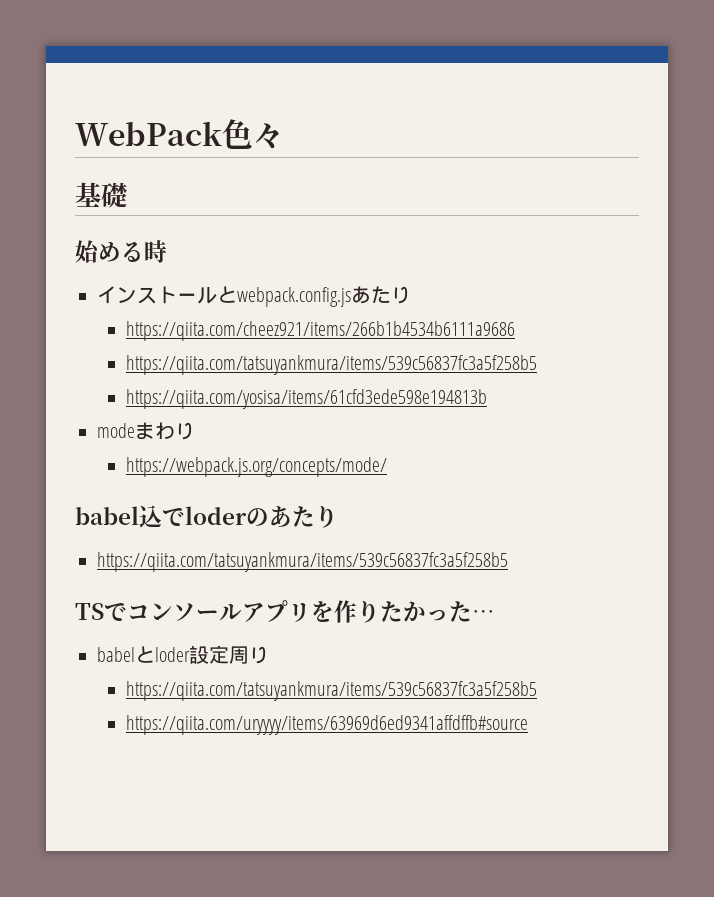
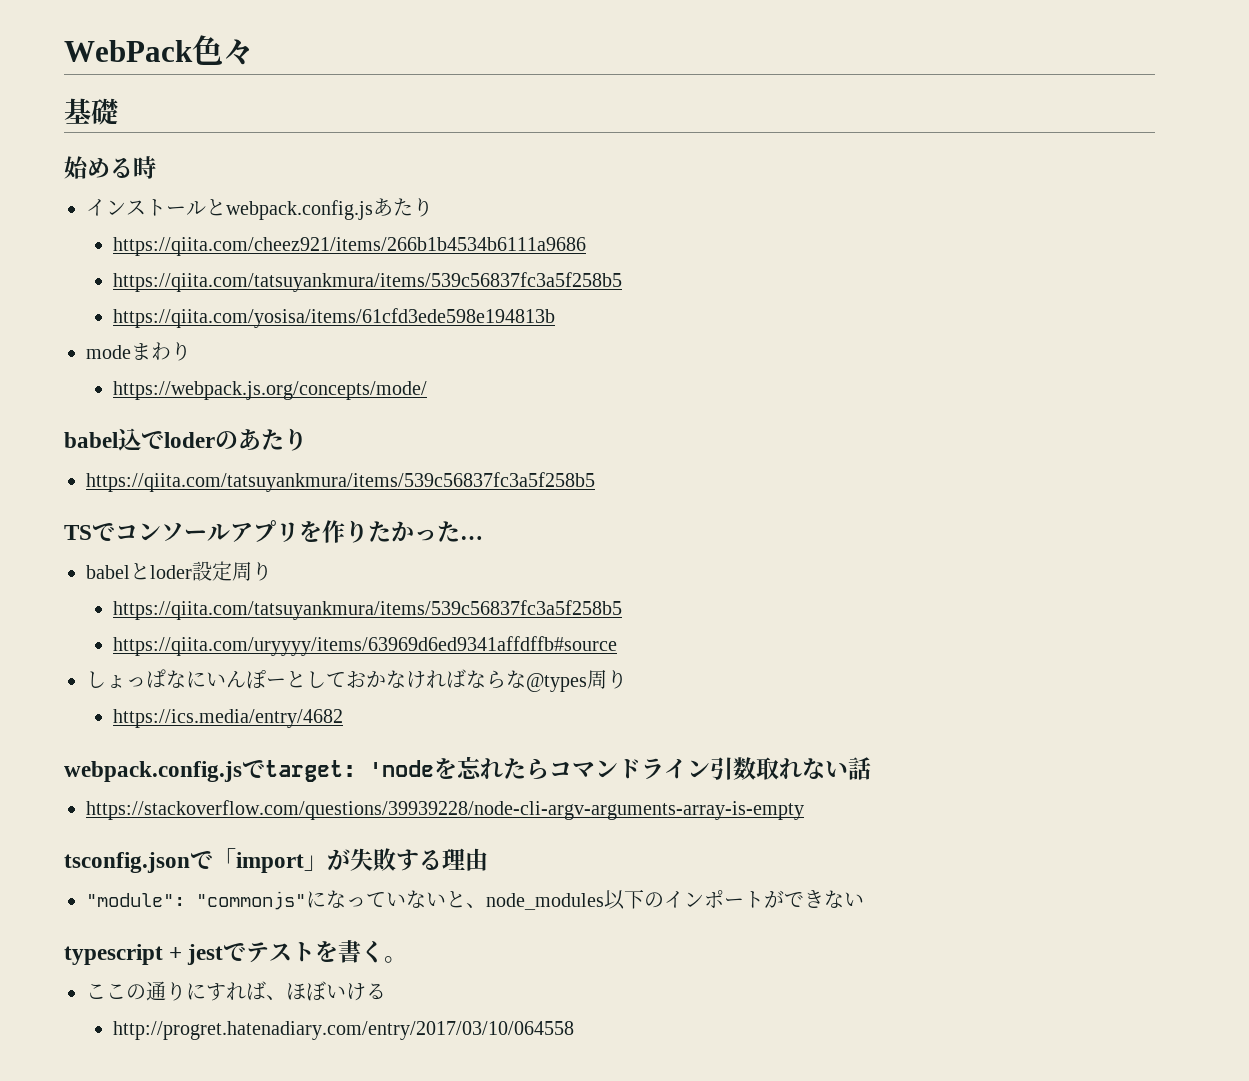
(528, 725) none -> [86,669,627,692] [112,709,343,728] [64,756,871,782] [86,800,804,820] [64,848,488,873] [86,889,864,910] [64,940,408,965] [86,981,386,1001] [112,1021,574,1040] // しょっぱなにいんぽーとしておかなければならな@types周り // https://ics.media/entry/4682 // webpack.config.jsでtarget: 'nodeを忘れたらコマンドライン引数取れない話 // https://stackoverflow.com/questions/39939228/node-cli-argv-arguments-array-is-empty // tsconfig.jsonで「import」が失敗する理由 // "module": "commonjs"になっていないと、node_modules以下のインポートができない // typescript + jestでテストを書く。 // ここの通りにすれば、ほぼいける // http://progret.hatenadiary.com/entry/2017/03/10/064558

